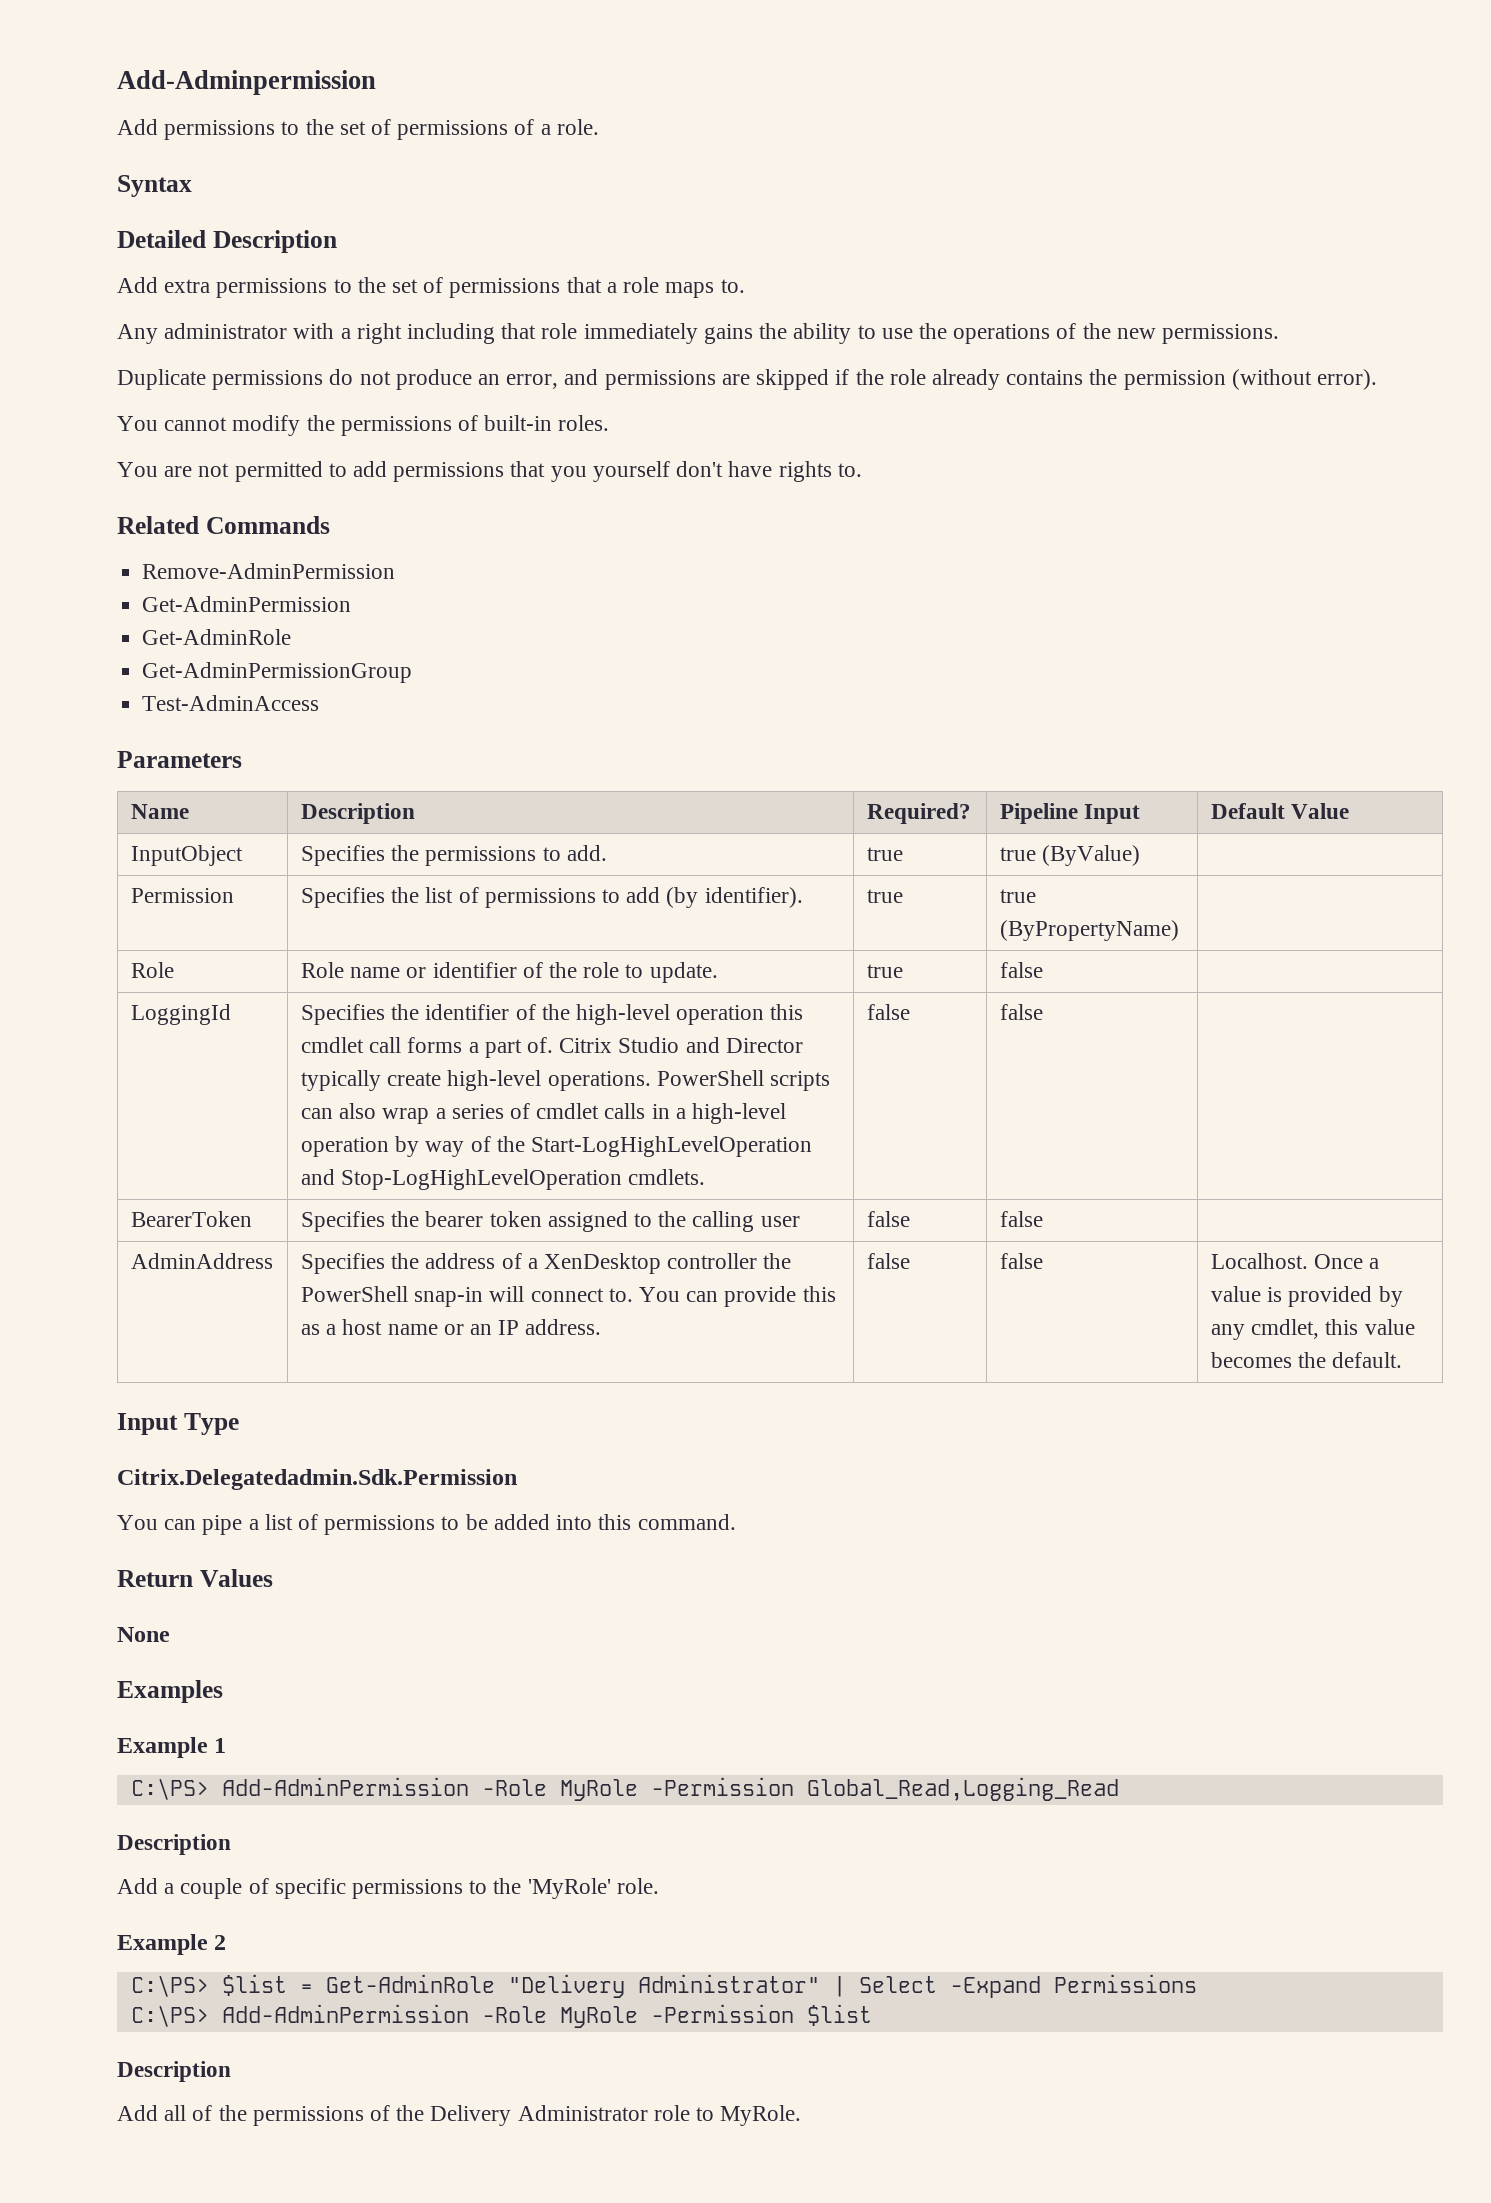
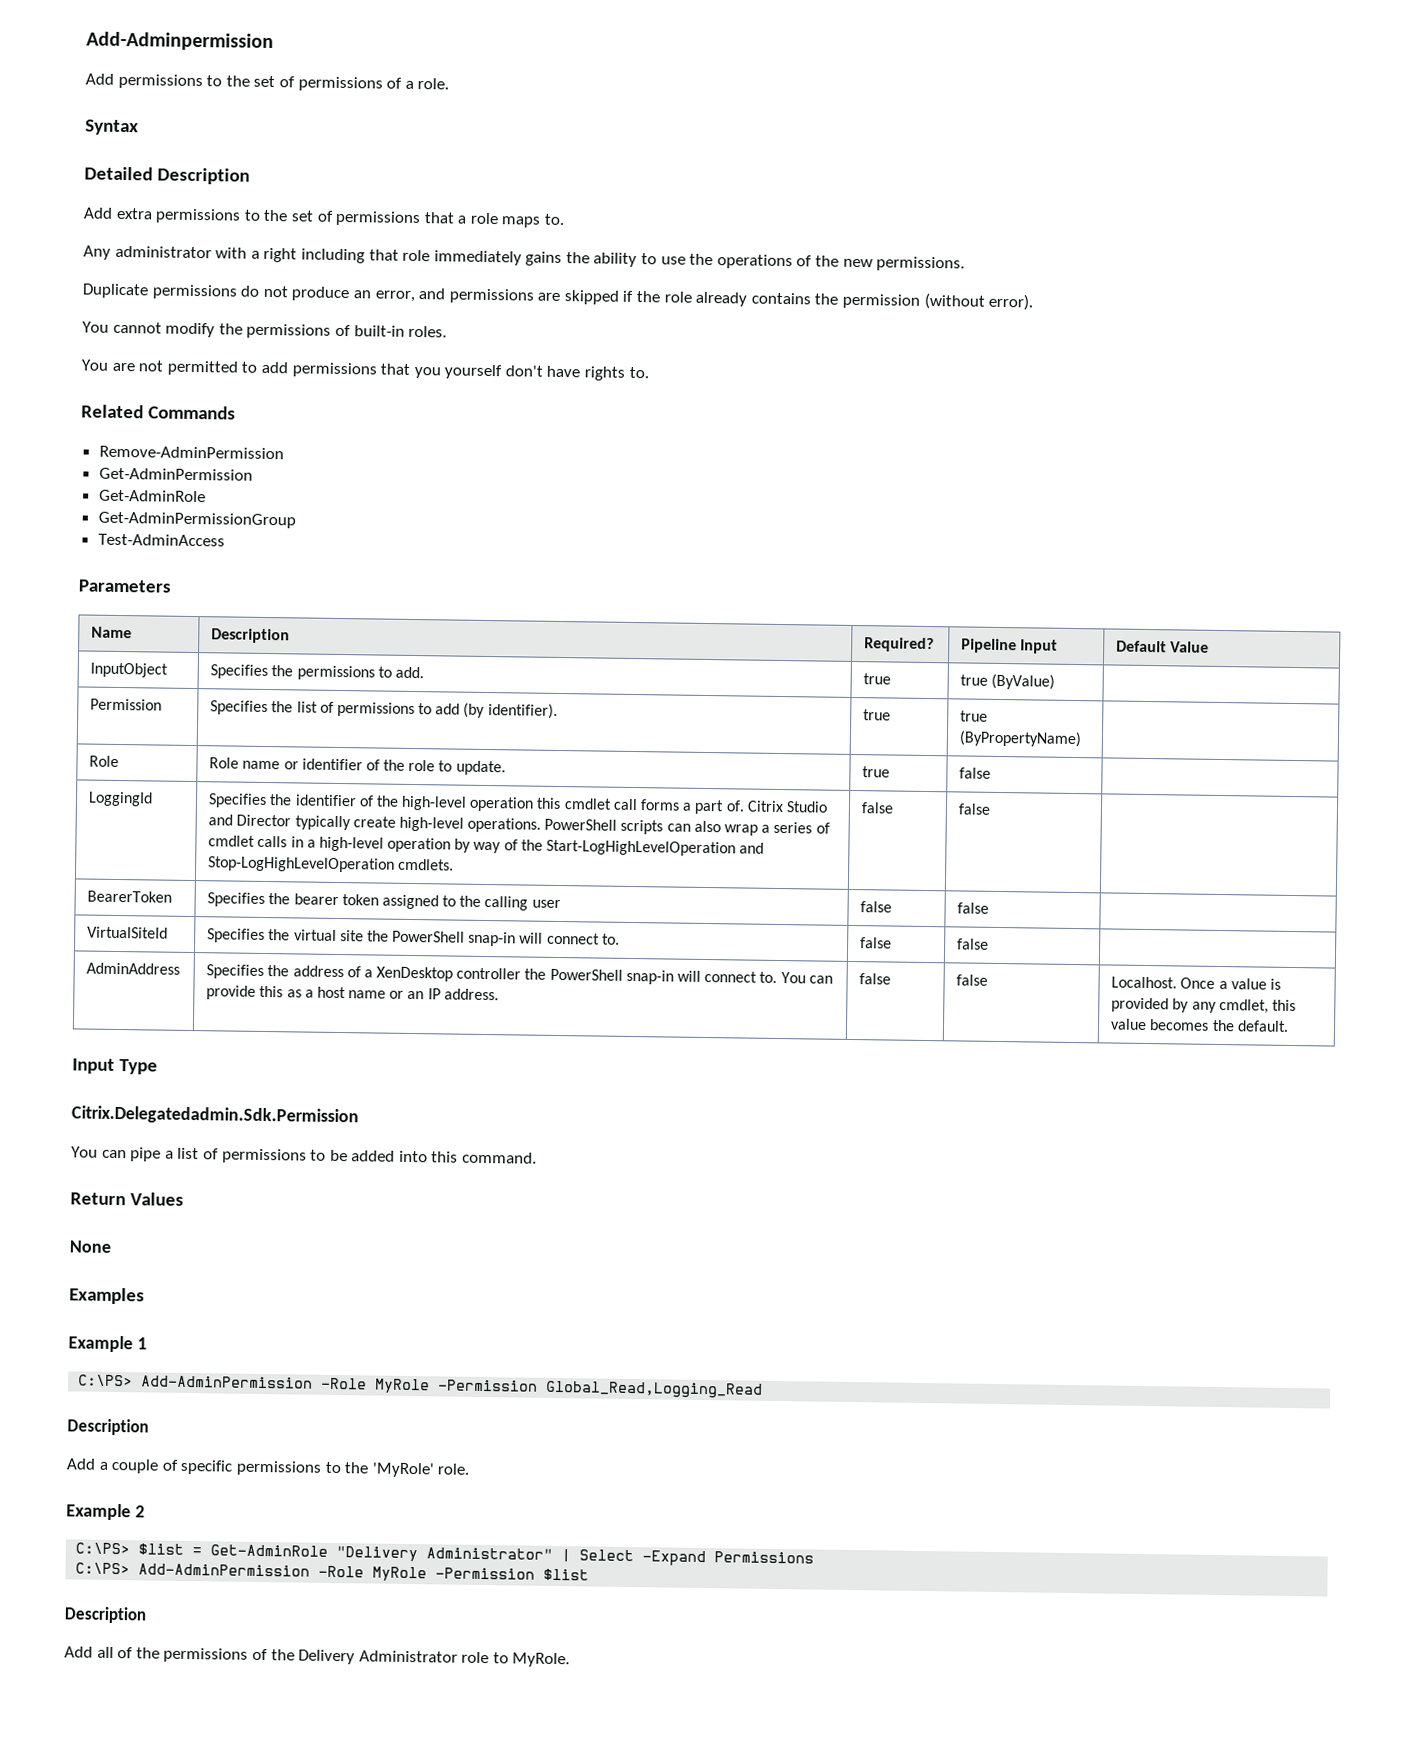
(1043, 1219) none -> [87,926,169,939] [207,928,620,947] [860,937,893,949] [957,938,990,950] // VirtualSiteId | Specifies the virtual site the PowerShell snap-in will connect to. | false | false |

